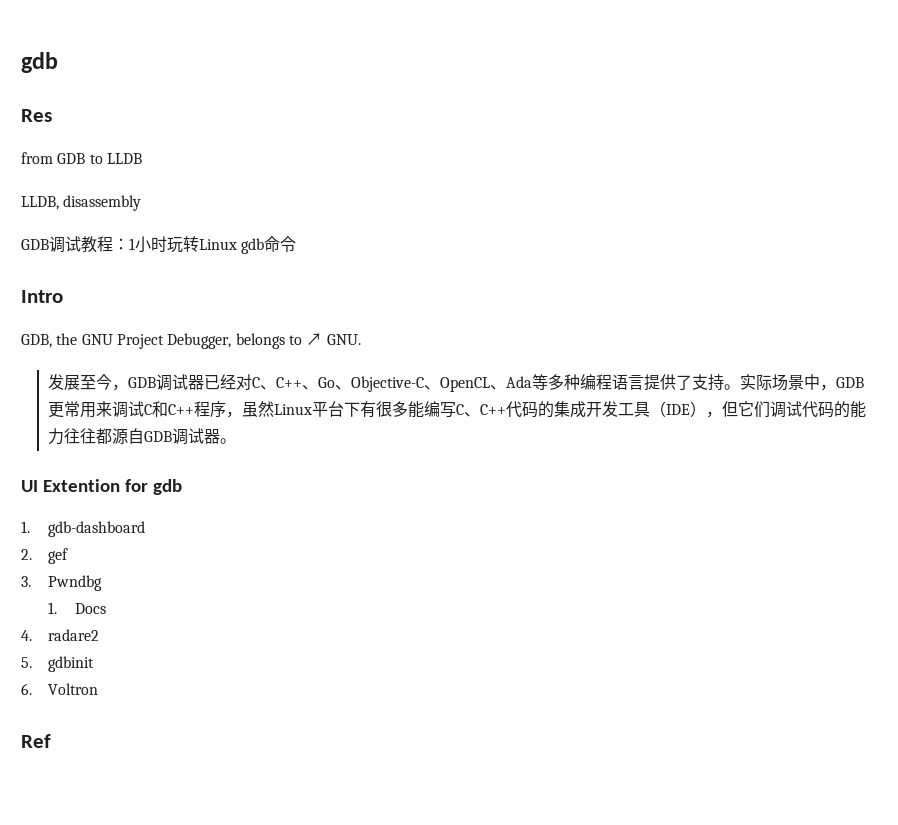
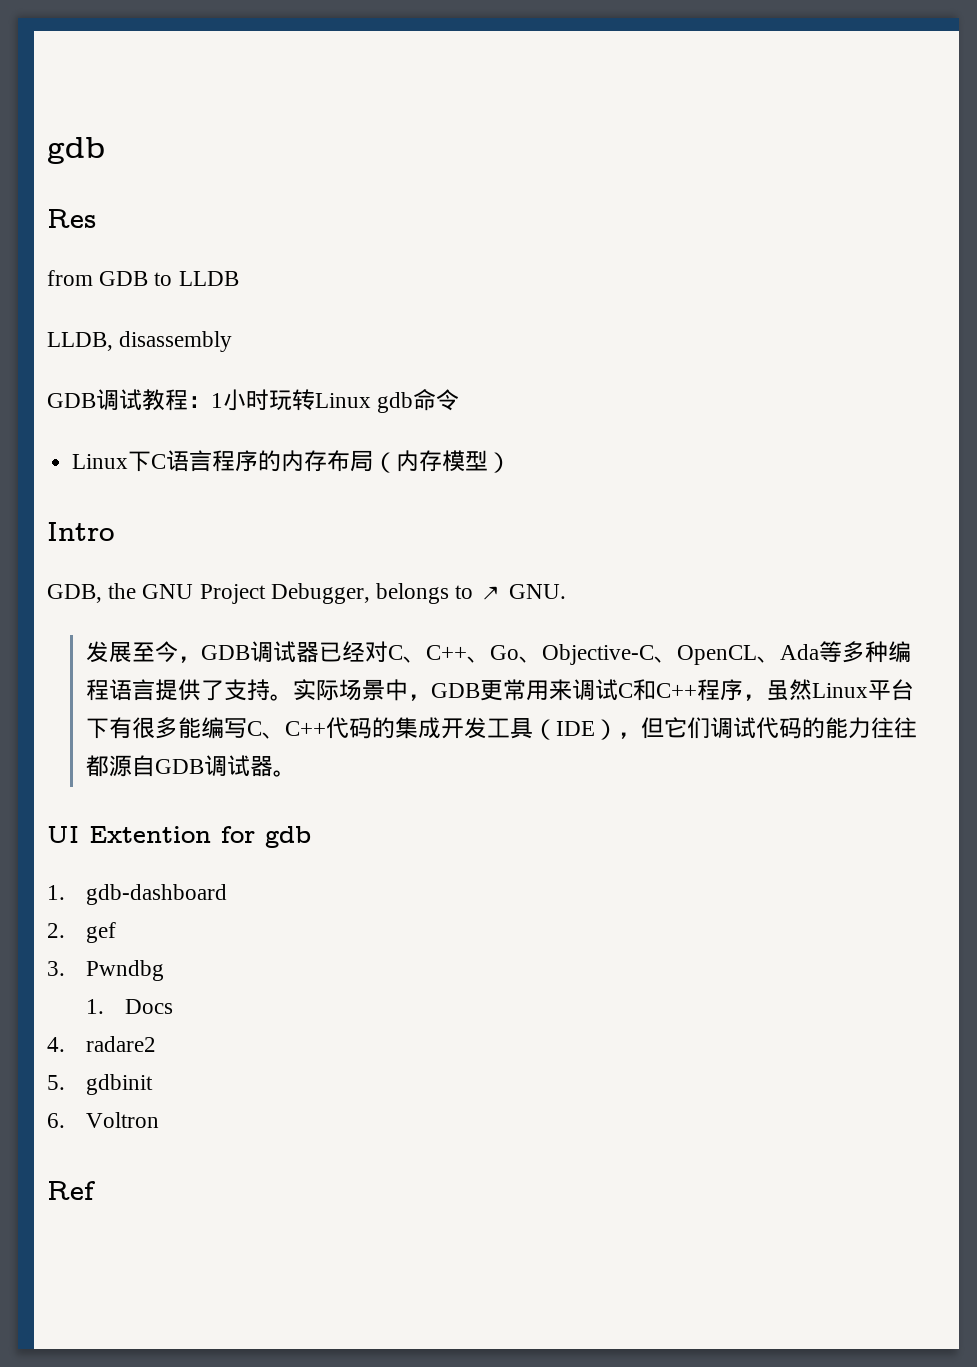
(297, 244) none -> [72,450,512,473] // Linux下C语言程序的内存布局（内存模型）

